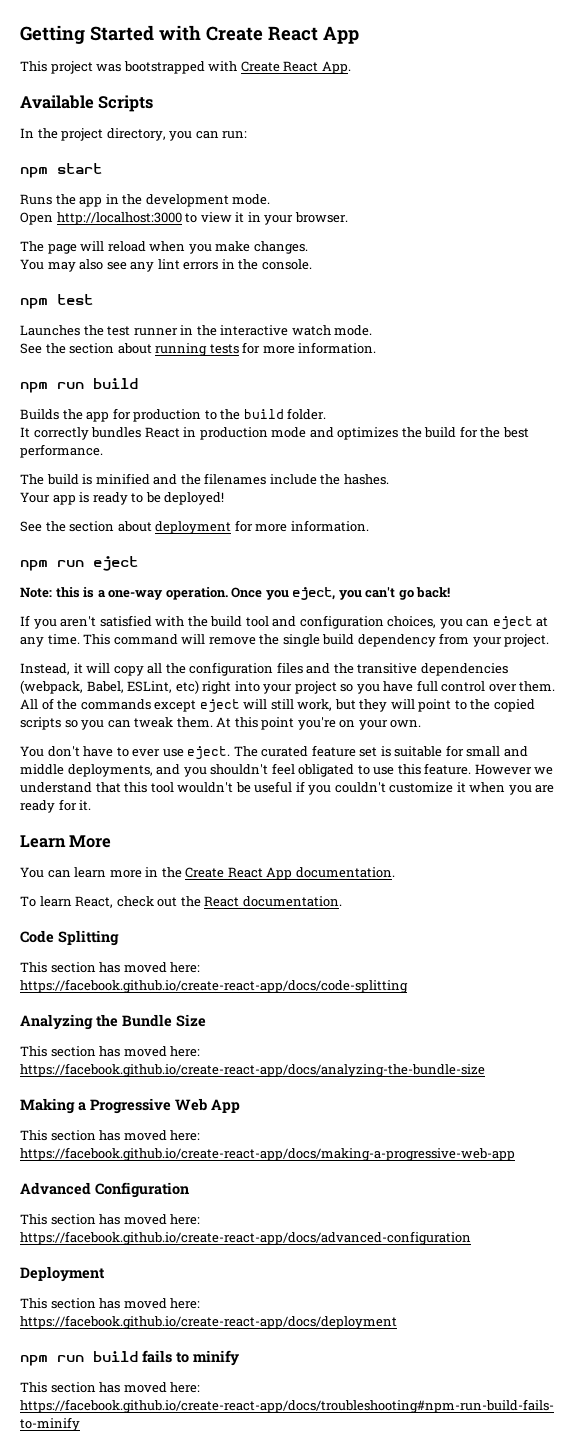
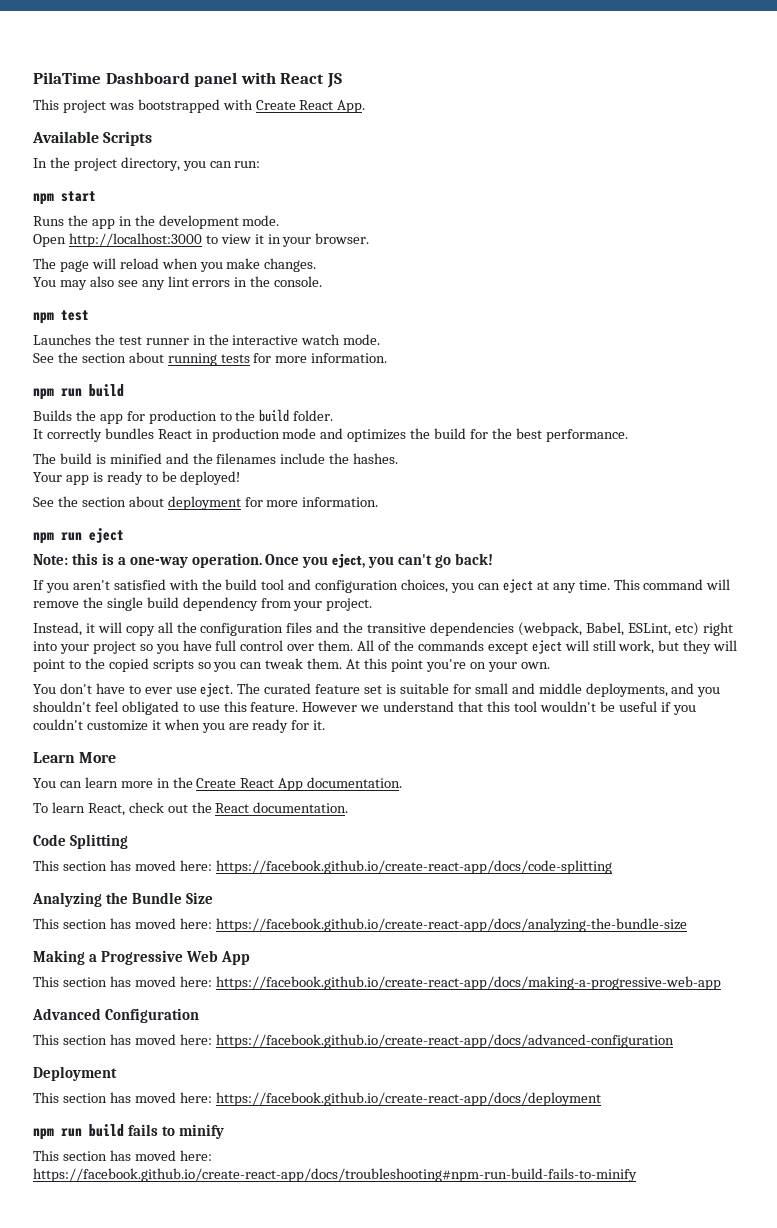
[20,25,359,44] Getting Started with Create React App -> [33,72,342,88] PilaTime Dashboard panel with React JS

